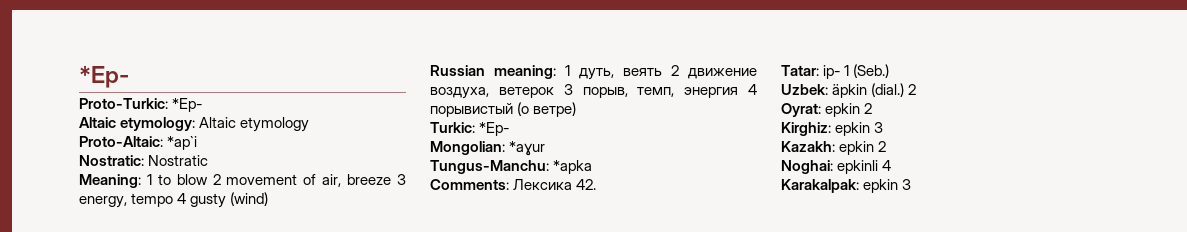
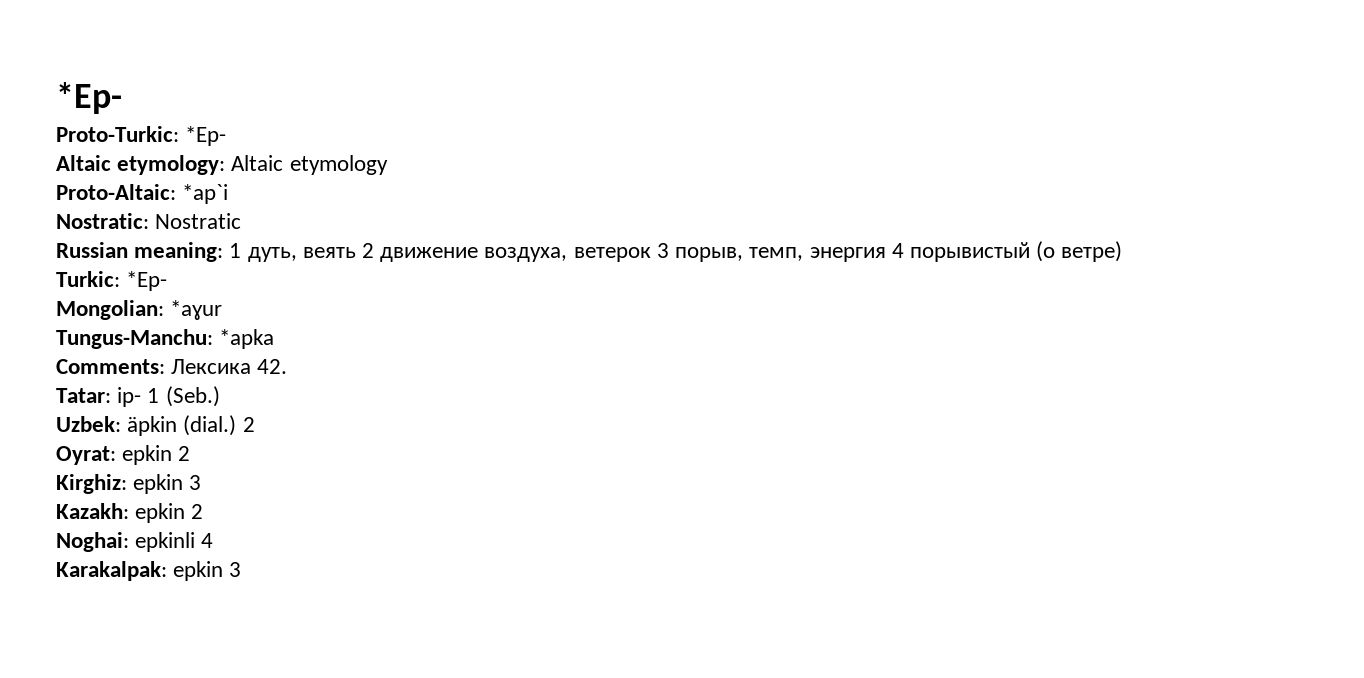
[79,174,406,188] [79,192,269,208] // Meaning: 1 to blow 2 movement of air, breeze 3 energy, tempo 4 gusty (wind) -> (242, 221) none

